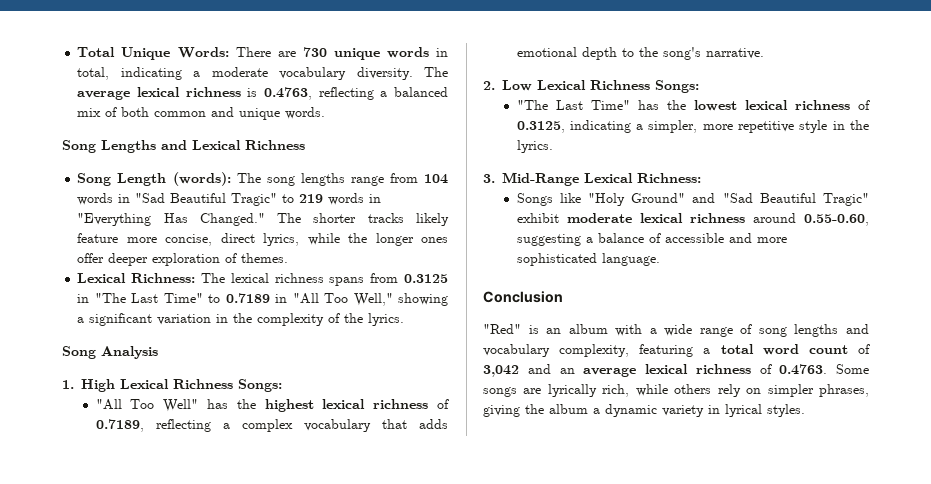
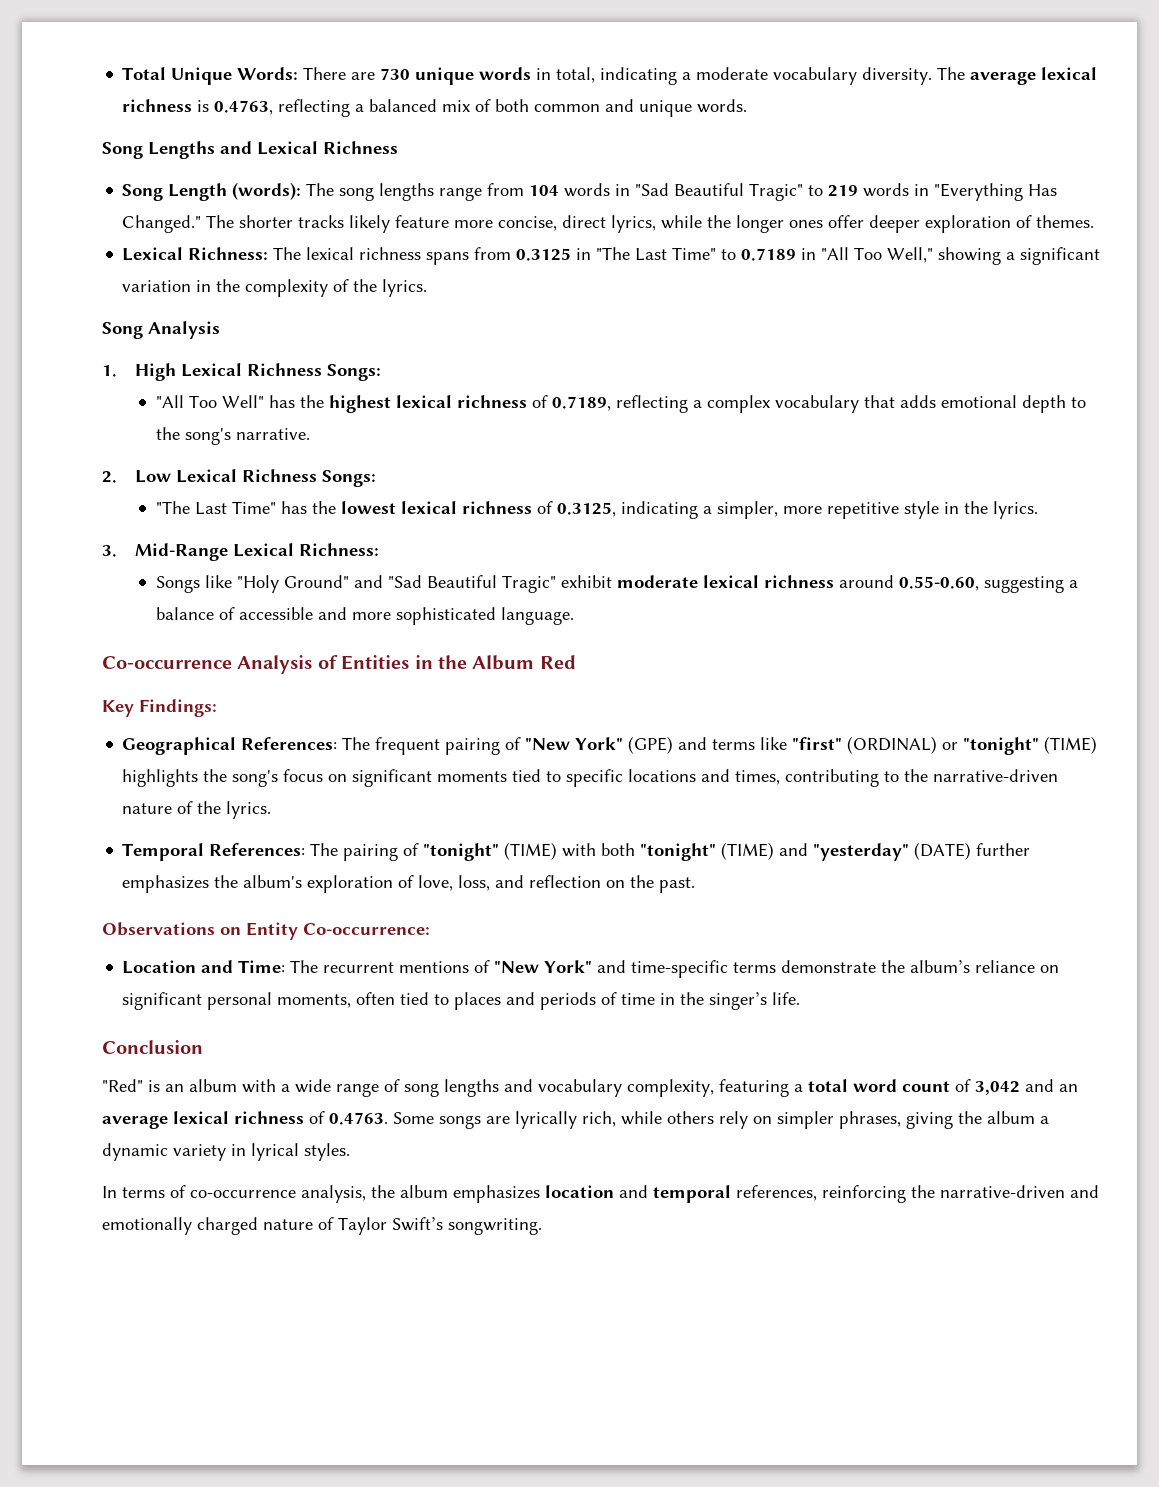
(660, 259) none -> [102,655,576,674] [102,699,217,717] [122,736,1098,755] [122,769,1059,787] [122,801,272,819] [122,842,1031,861] [122,875,696,893] [102,922,430,940] [122,960,1060,978] [122,992,801,1010] // Co-occurrence Analysis of Entities in the Album Red // Key Findings: // Geographical References: The frequent pairing of "New York" (GPE) and terms like "first" (ORDINAL) or "tonight" (TIME) highlights the song's focus on significant moments tied to specific locations and times, contributing to the narrative-driven nature of the lyrics. // Temporal References: The pairing of "tonight" (TIME) with both "tonight" (TIME) and "yesterday" (DATE) further emphasizes the album's exploration of love, loss, and reflection on the past. // Observations on Entity Co-occurrence: // Location and Time: The recurrent mentions of "New York" and time-specific terms demonstrate the album’s reliance on significant personal moments, often tied to places and periods of time in the singer’s life.
(805, 410) none -> [102,1185,1099,1203] [102,1217,542,1235] // In terms of co-occurrence analysis, the album emphasizes location and temporal references, reinforcing the narrative-driven and emotionally charged nature of Taylor Swift’s songwriting.

